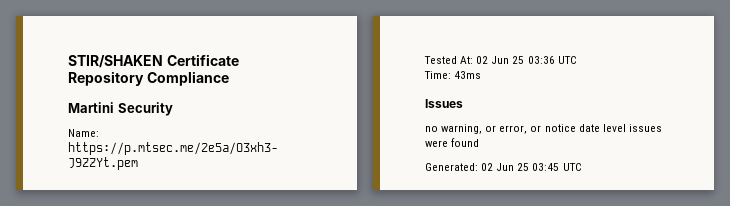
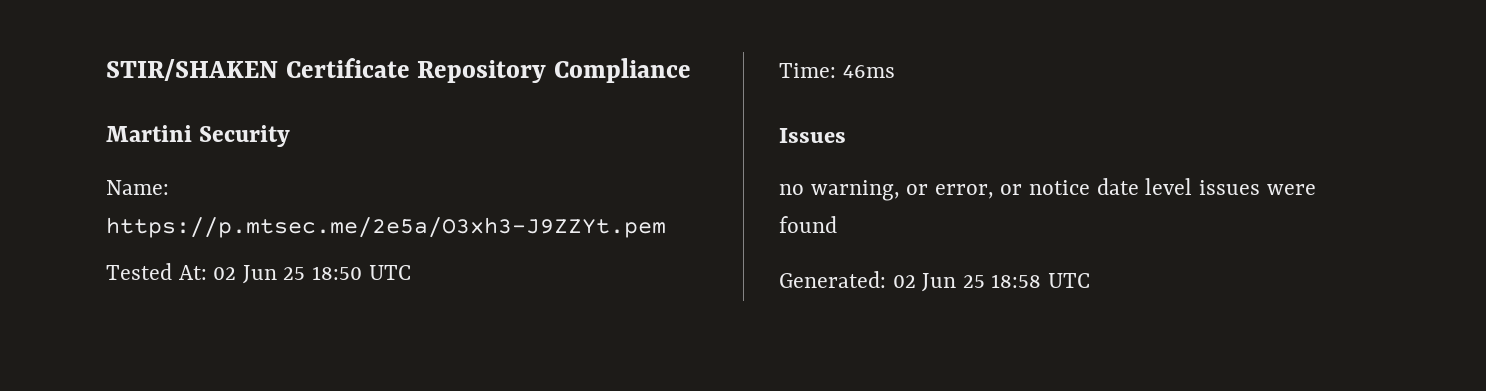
[527,56,555,64] 03:36 -> [312,266,363,280] 18:50
[454,71,482,79] 43ms -> [842,65,895,78] 46ms
[532,163,560,171] 03:45 -> [991,274,1042,288] 18:58

